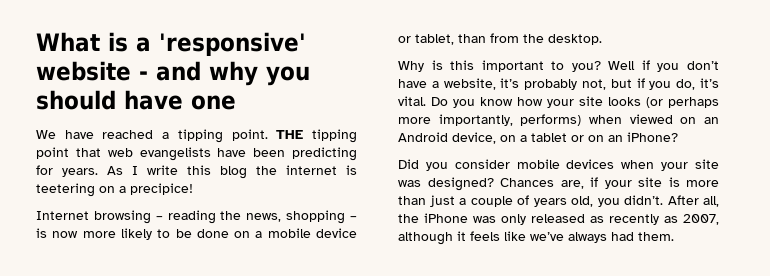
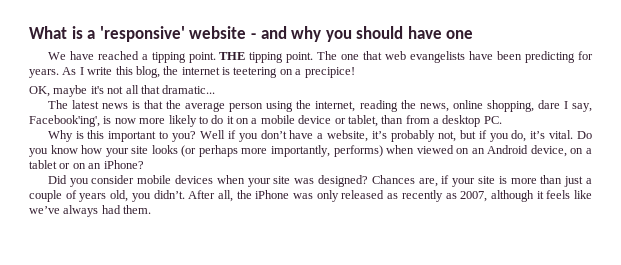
[36,147,69,159] point -> [286,51,360,63] point. The one
[220,166,247,179] blog -> [135,66,160,78] blog,
[36,210,357,224] Internet browsing – reading the news, shopping – -> [29,85,216,97] [47,100,592,112] [29,115,100,127] OK, maybe it's not all that dramatic... // The latest news is that the average person using the internet, reading the news, online shopping, dare I say, Facebook'ing',
[175,229,229,238] be done -> [211,115,234,124] do it
[523,34,602,45] the desktop. -> [433,115,502,127] a desktop PC.

